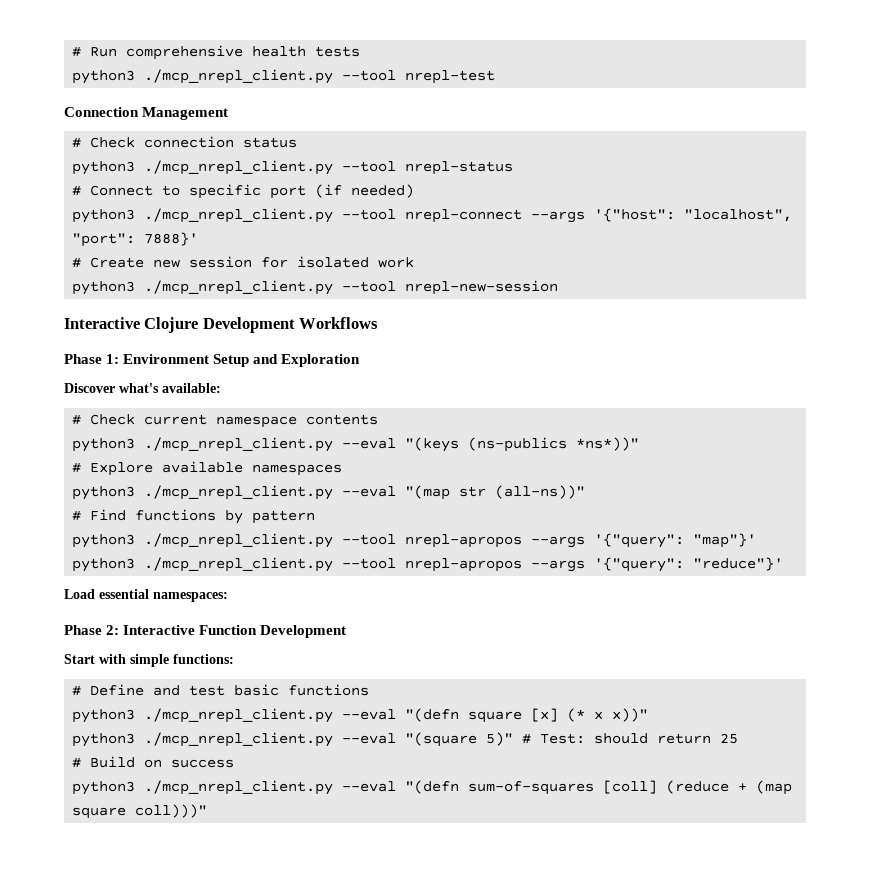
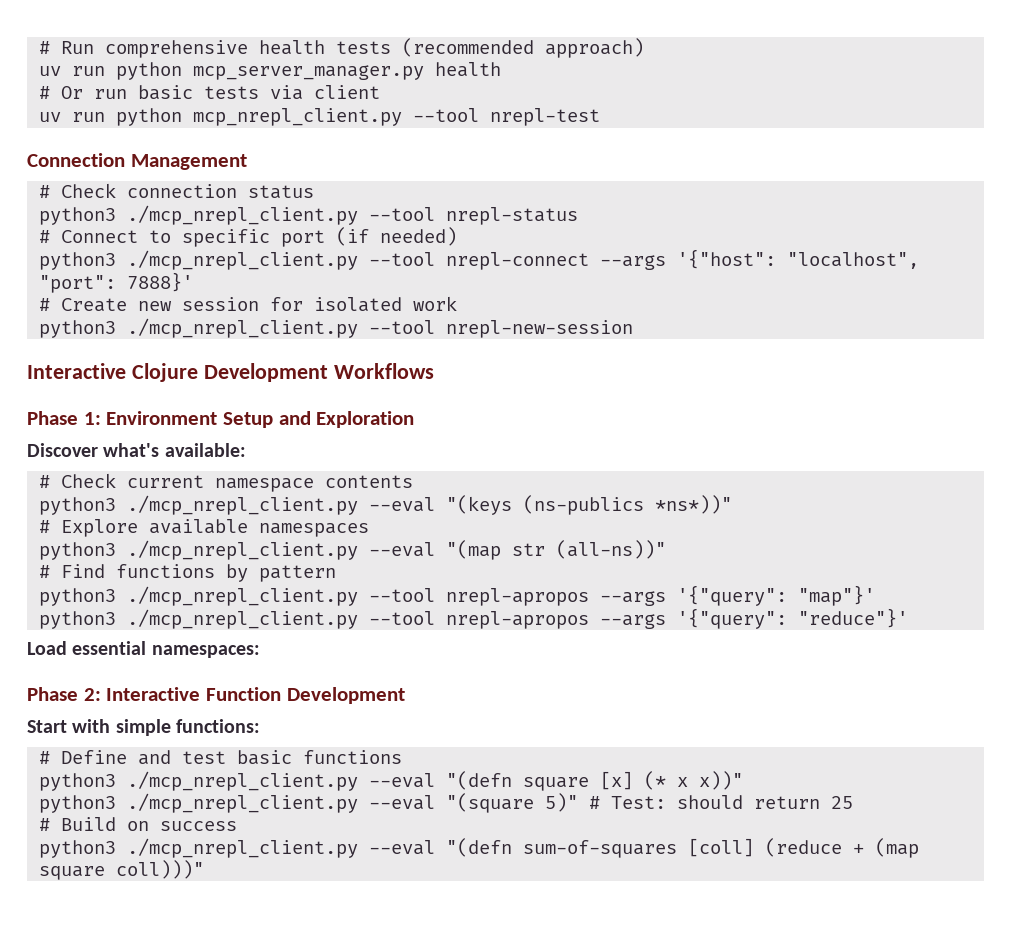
[72,69,334,84] // python3 ./mcp_nrepl_client.py -> [402,38,644,58] [39,62,501,80] [39,85,380,100] [39,108,402,126] (recommended approach) // uv run python mcp_server_manager.py health // # Or run basic tests via client // uv run python mcp_nrepl_client.py

